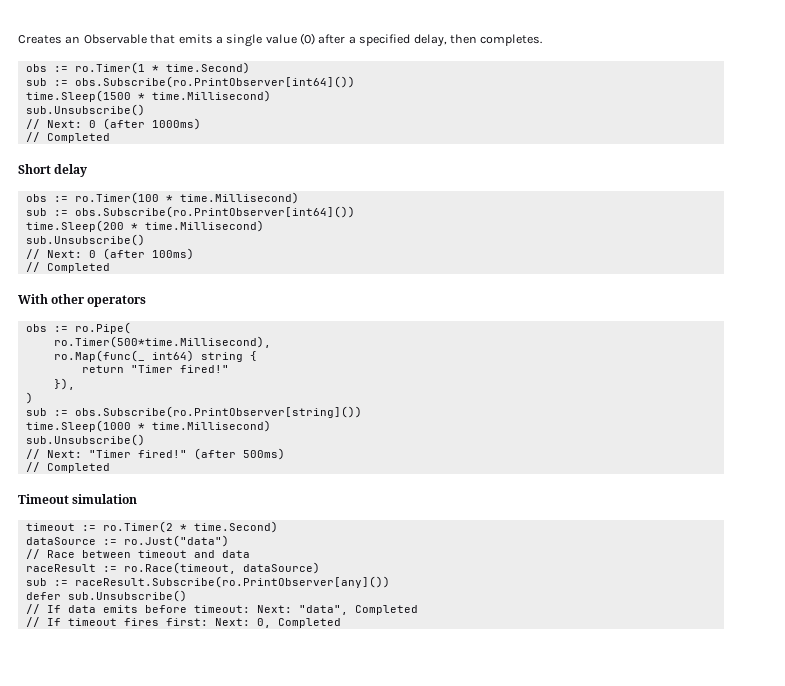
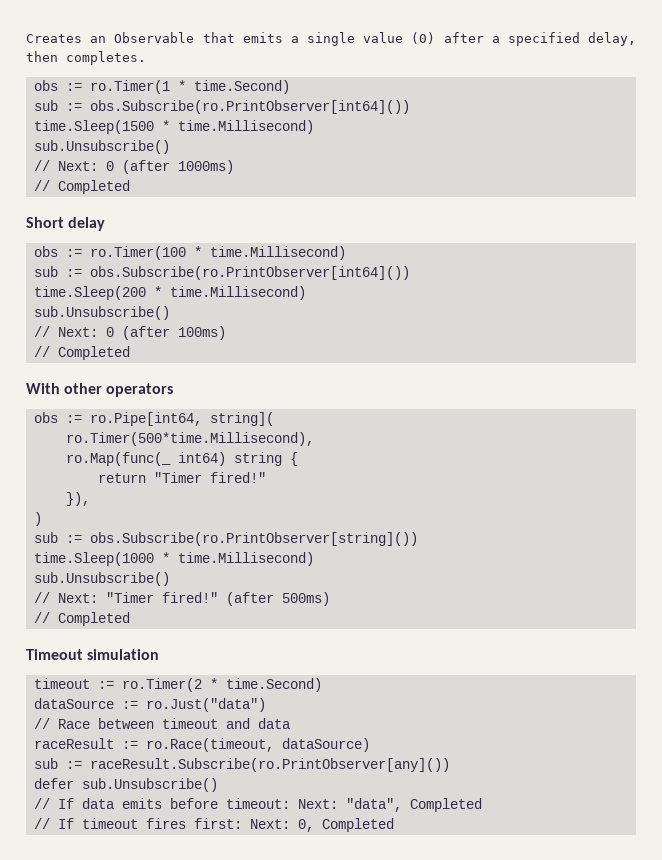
[74,322,131,334] ro.Pipe( -> [89,412,274,426] ro.Pipe[int64, string](

